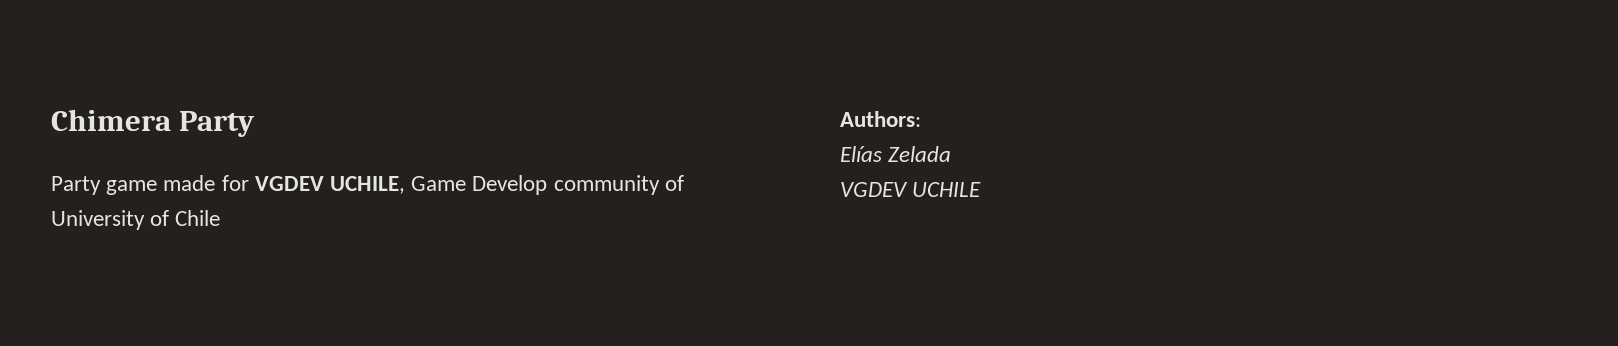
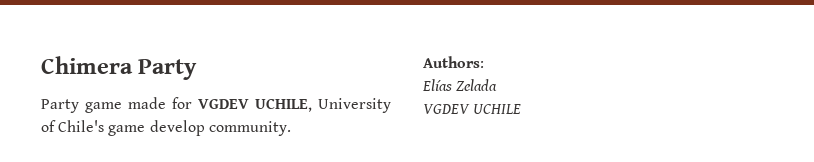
[411,175,684,195] [51,210,221,230] Game Develop community of University of Chile -> [318,98,391,113] [41,120,291,136] University of Chile's game develop community.

